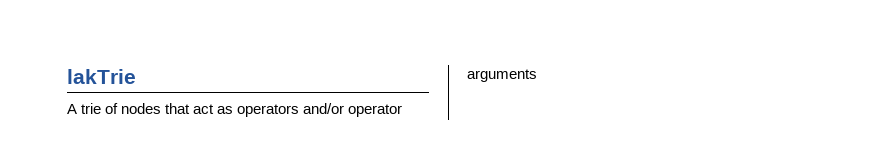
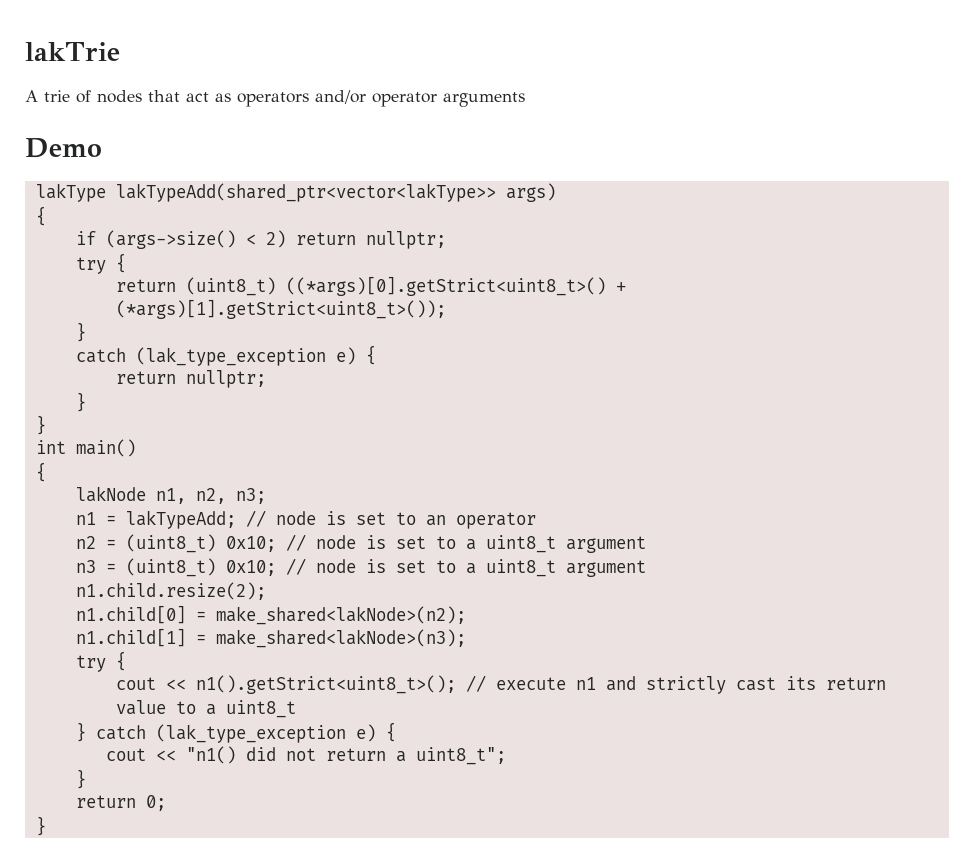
(537, 75) none -> [25,138,102,158] [35,183,556,202] [35,206,46,226] [75,230,446,249] [75,253,126,274] [115,276,626,296] [115,299,446,319] [75,322,86,342] [75,345,376,366] [115,370,266,388] [75,392,86,412] [35,415,46,435] [35,439,136,457] [35,462,46,482] [75,486,266,504] [75,510,536,529] [75,534,646,553] [75,558,646,577] [75,582,266,600] [75,605,466,625] [75,628,466,648] [75,651,126,672] [115,675,886,694] [115,700,296,718] [75,722,396,743] [105,746,506,765] [75,769,86,789] [75,795,166,811] [35,816,46,836] // Demo // lakType lakTypeAdd(shared_ptr<vector<lakType>> args) // { // if (args->size() < 2) return nullptr; // try { // return (uint8_t) ((*args)[0].getStrict<uint8_t>() + (*args)[1].getStrict<uint8_t>()); // } // catch (lak_type_exception e) { // return nullptr; // } // } // int main() // { // lakNode n1, n2, n3; // n1 = lakTypeAdd; // node is set to an operator // n2 = (uint8_t) 0x10; // node is set to a uint8_t argument // n3 = (uint8_t) 0x10; // node is set to a uint8_t argument // n1.child.resize(2); // n1.child[0] = make_shared<lakNode>(n2); // n1.child[1] = make_shared<lakNode>(n3); // try { // cout << n1().getStrict<uint8_t>(); // execute n1 and strictly cast its return value to a uint8_t // } catch (lak_type_exception e) { // cout << "n1() did not return a uint8_t"; // } // return 0; // }

